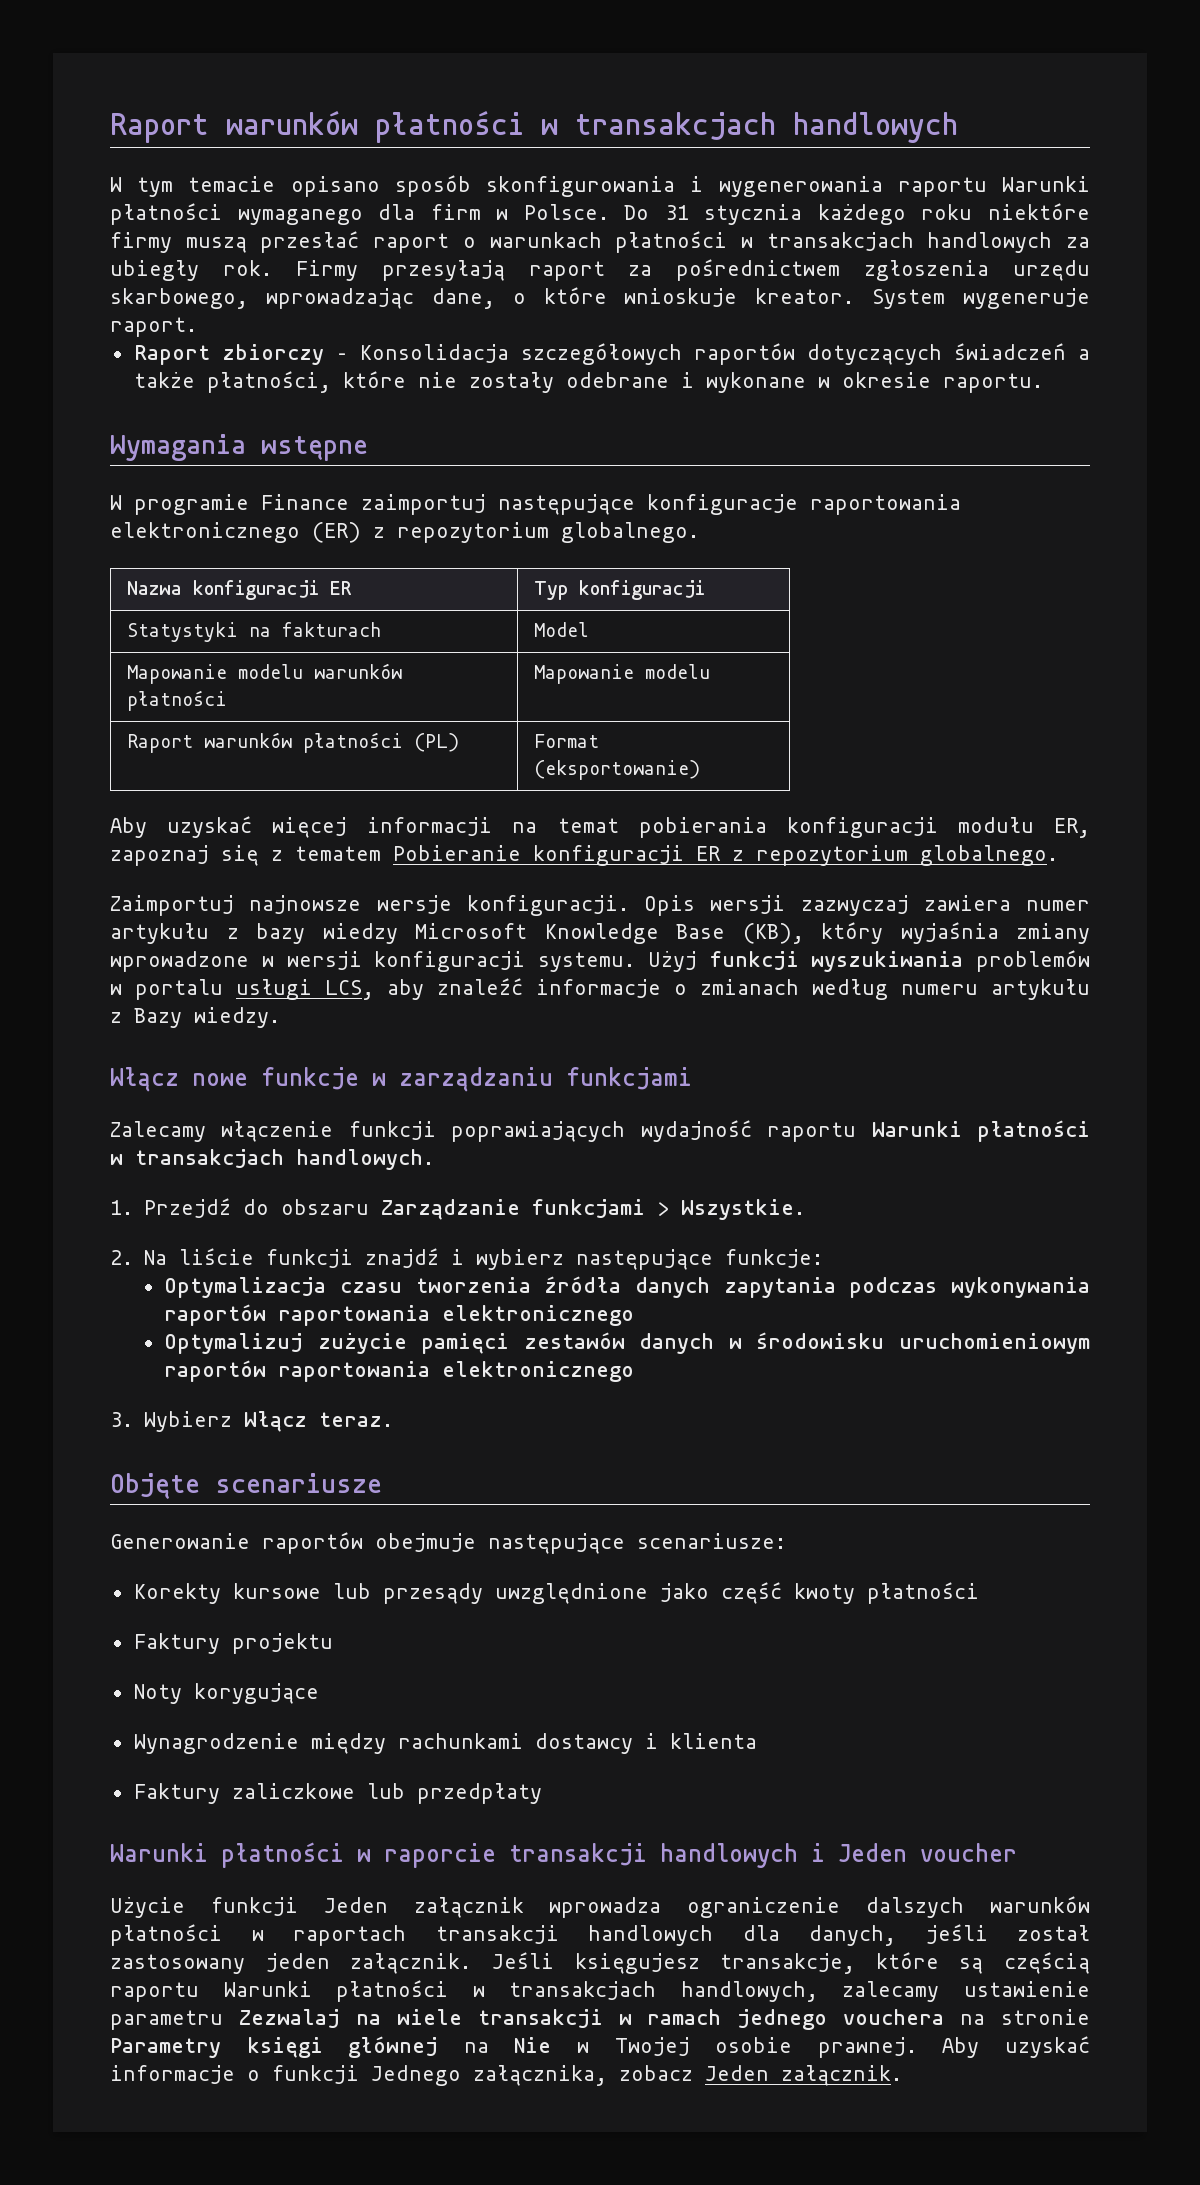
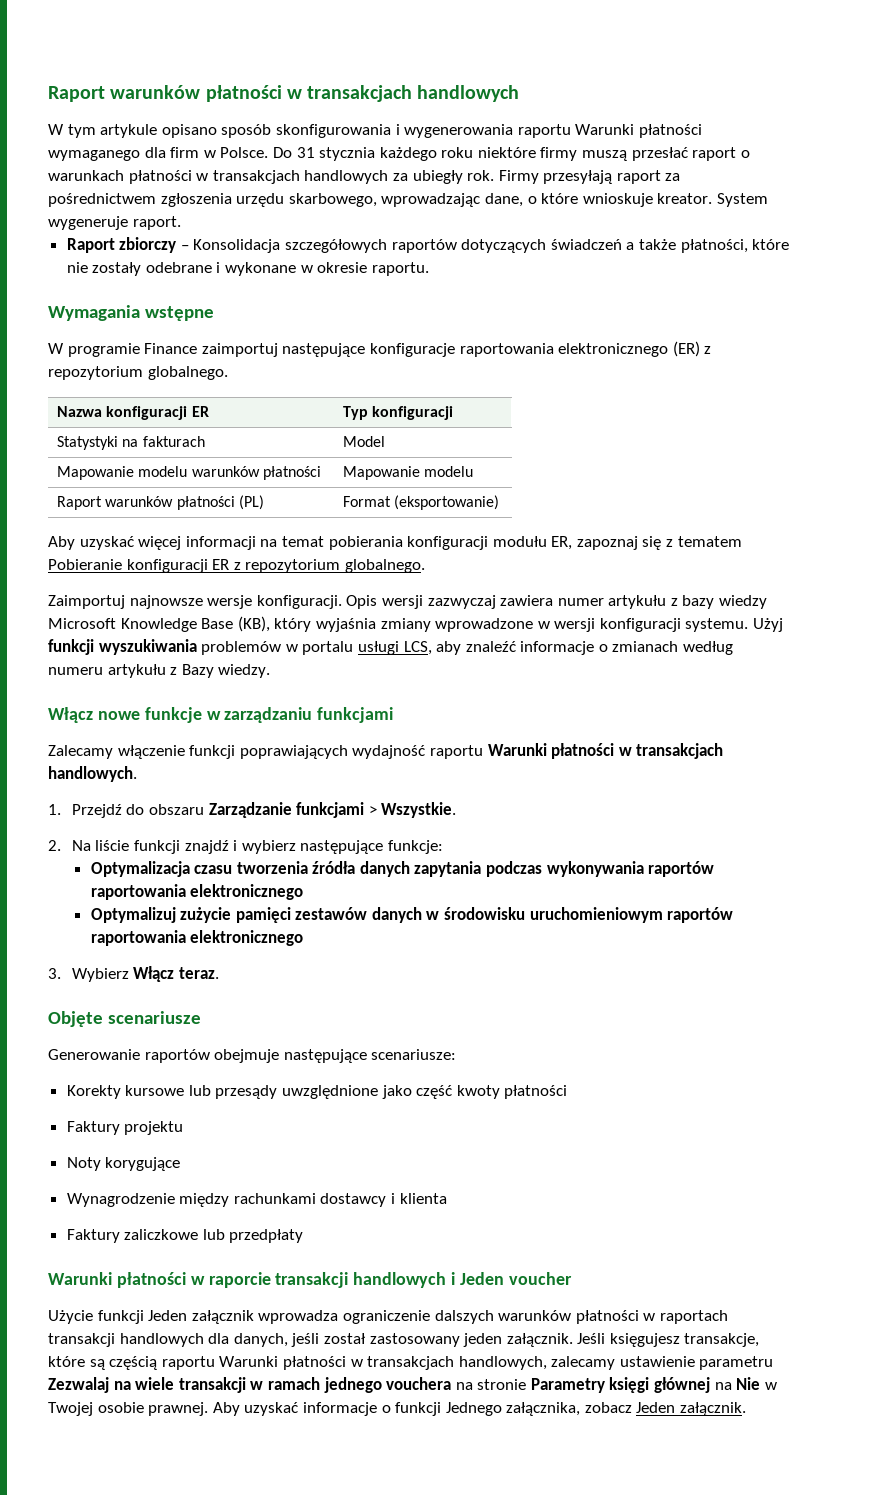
[188,176,276,192] temacie -> [100,124,158,138] artykule

